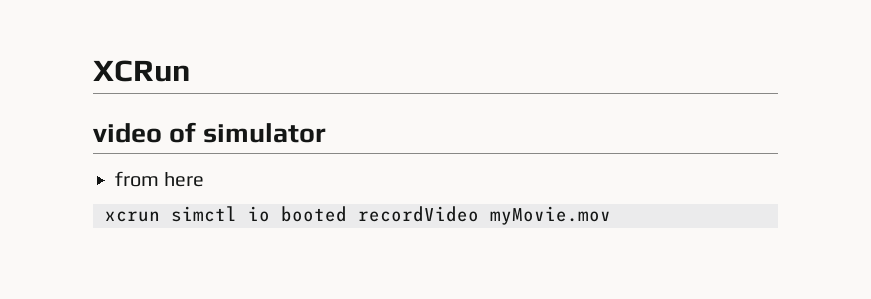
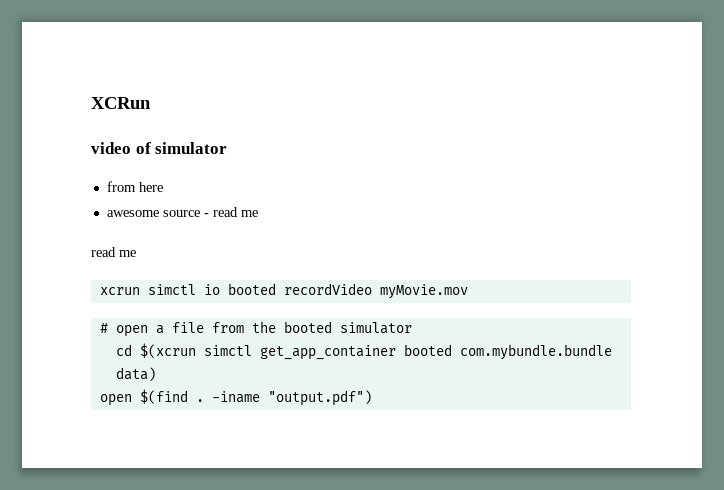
(205, 179) none -> [106,207,258,217] [91,247,136,257] // awesome source - read me // read me
(611, 215) none -> [99,321,412,337] [115,343,612,360] [115,367,156,381] [99,389,372,406] // # open a file from the booted simulator // cd $(xcrun simctl get_app_container booted com.mybundle.bundle data) // open $(find . -iname "output.pdf")

